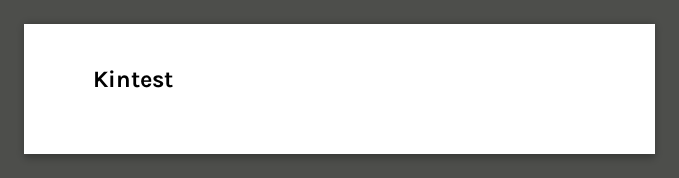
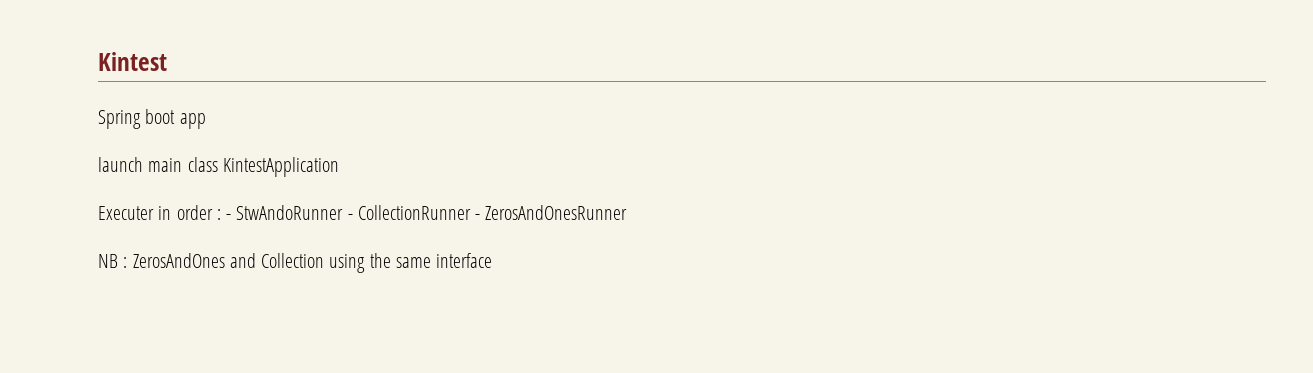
(173, 79) none -> [98,109,206,129] [98,157,339,177] [98,205,628,220] [98,253,493,273] // Spring boot app // launch main class KintestApplication // Executer in order : - StwAndoRunner - CollectionRunner - ZerosAndOnesRunner // NB : ZerosAndOnes and Collection using the same interface

